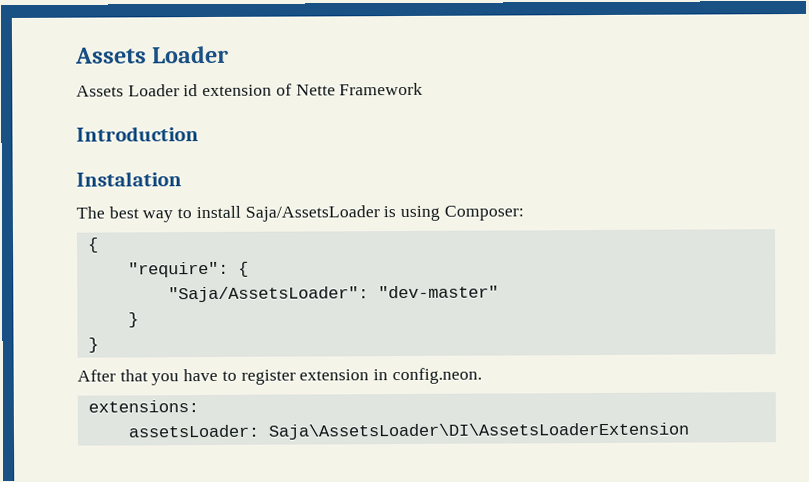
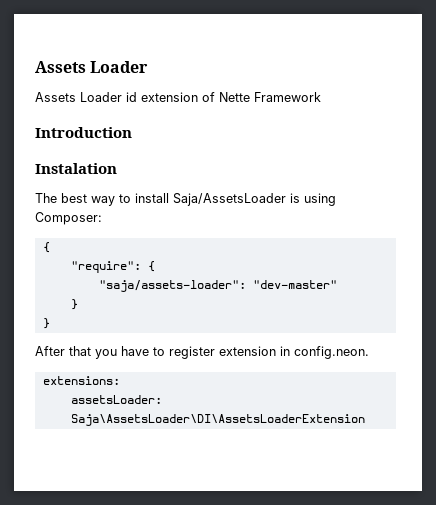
[167,286,369,303] "Saja/AssetsLoader": -> [98,280,246,292] "saja/assets-loader":

